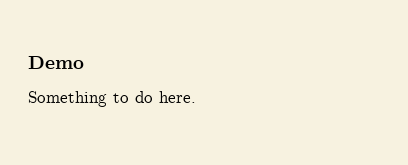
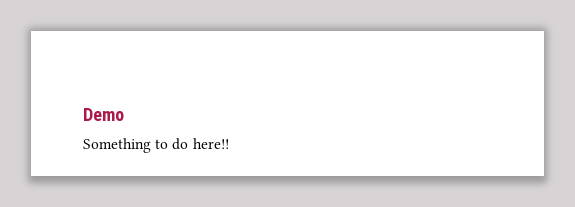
[159,91,196,103] here. -> [192,138,229,149] here!!

